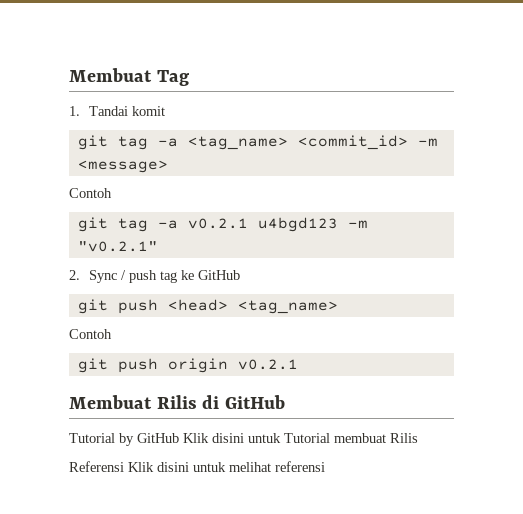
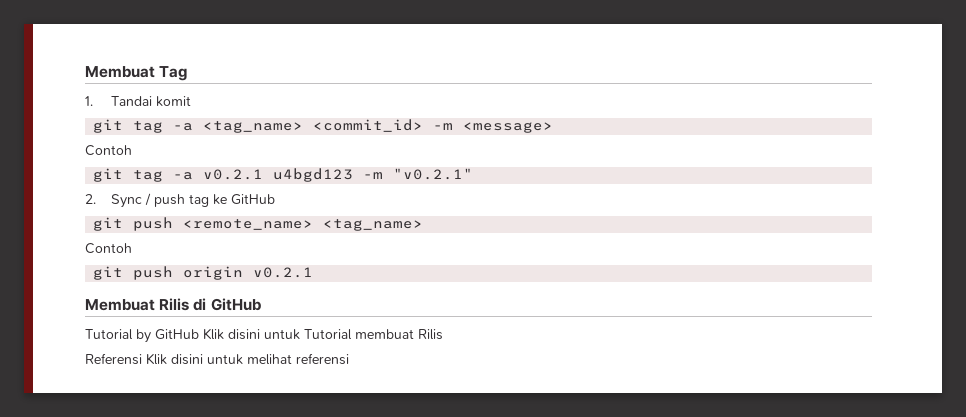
[167,299,228,311] <head> -> [183,219,314,230] <remote_name>

